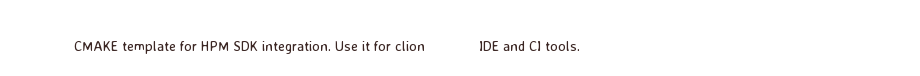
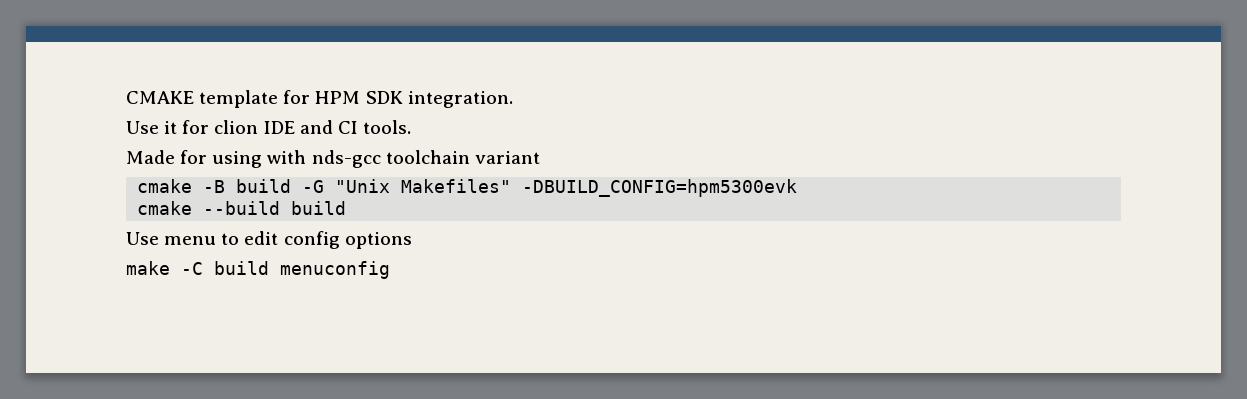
(331, 47) none -> (513, 99) //
(580, 46) none -> [126,150,540,168] [137,179,798,197] [137,201,347,215] [126,231,412,249] [126,261,390,279] // Made for using with nds-gcc toolchain variant // cmake -B build -G "Unix Makefiles" -DBUILD_CONFIG=hpm5300evk // cmake --build build // Use menu to edit config options // make -C build menuconfig

